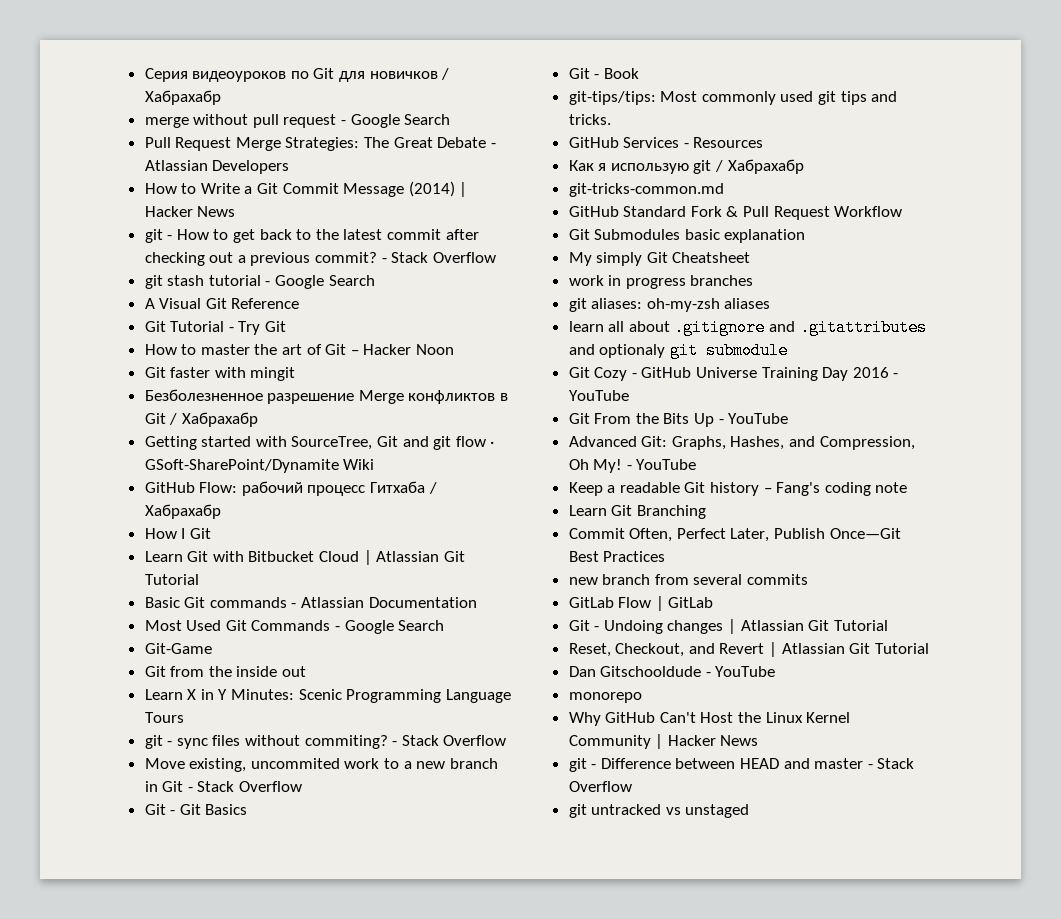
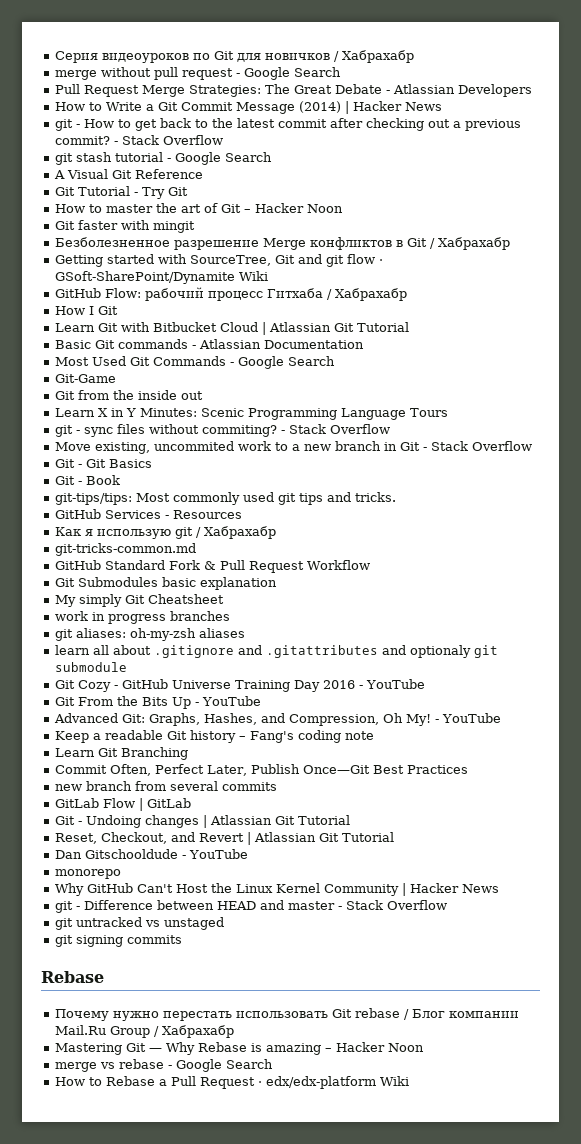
(750, 811) none -> [54,935,182,947] [41,971,104,983] [54,1008,519,1021] [54,1025,234,1038] [54,1042,424,1055] [54,1059,273,1072] [54,1076,409,1089] // git signing commits // Rebase // Почему нужно перестать использовать Git rebase / Блог компании Mail.Ru Group / Хабрахабр // Mastering Git — Why Rebase is amazing – Hacker Noon // merge vs rebase - Google Search // How to Rebase a Pull Request · edx/edx-platform Wiki

